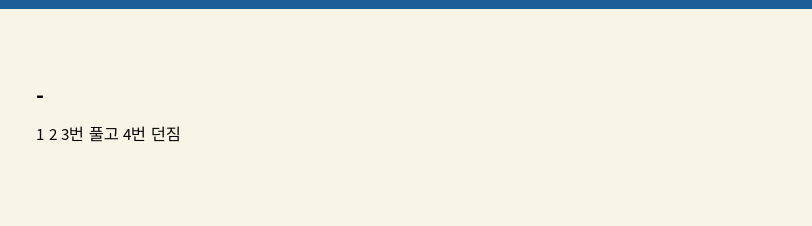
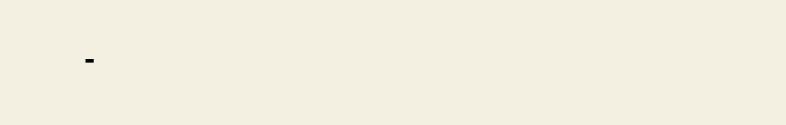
[36,126,181,142] // 1 2 3번 풀고 4번 던짐 -> (95, 64) none

